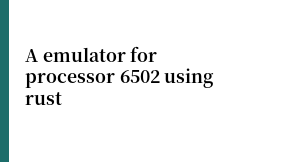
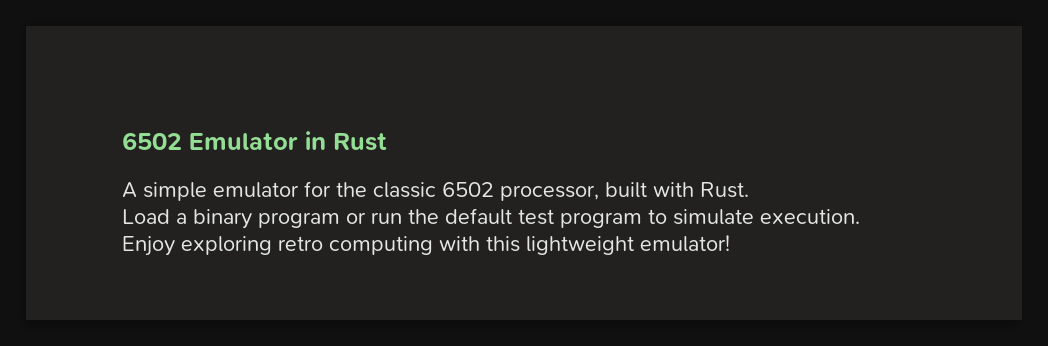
[25,46,158,62] [25,68,215,88] [25,92,62,105] A emulator for processor 6502 using rust -> [122,131,387,151] [122,181,749,201] [122,208,860,229] [122,235,730,256] 6502 Emulator in Rust // A simple emulator for the classic 6502 processor, built with Rust. // Load a binary program or run the default test program to simulate execution. // Enjoy exploring retro computing with this lightweight emulator!

